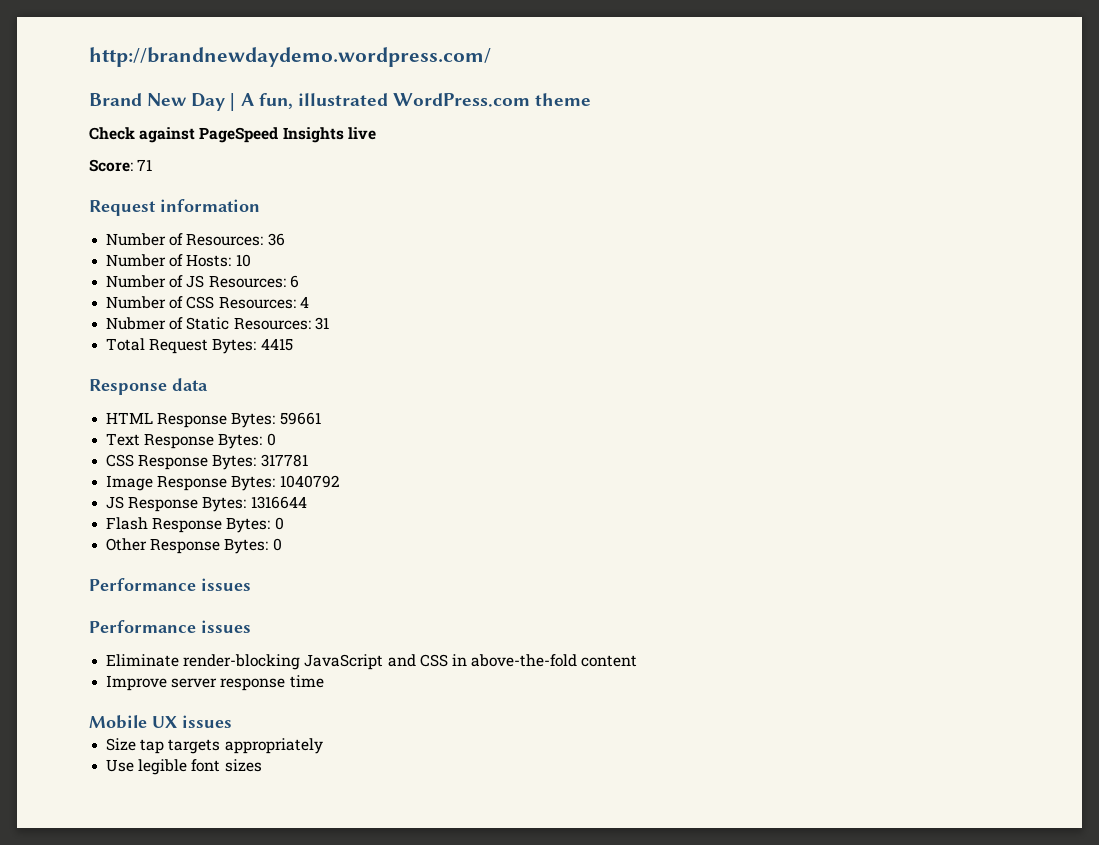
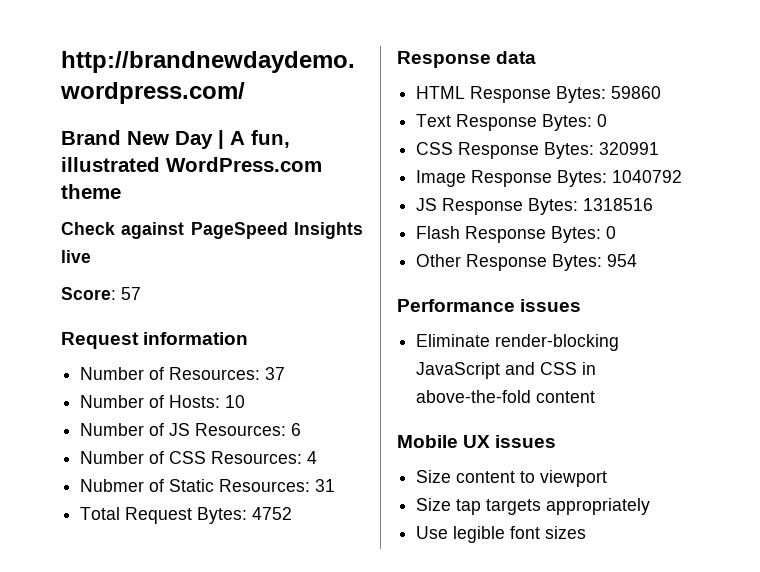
[137,159,153,171] 71 -> [121,287,141,300] 57
[267,233,285,246] 36 -> [265,367,286,380] 37
[260,338,293,351] 4415 -> [252,507,293,520] 4752
[279,412,321,425] 59661 -> [611,86,662,99] 59860
[260,454,308,467] 317781 -> [599,142,660,155] 320991
[250,496,307,509] 1316644 -> [583,198,654,211] 1318516
[272,538,282,551] [89,578,251,591] 0 // Performance issues -> [607,254,638,267] 954
[106,675,324,691] // Improve server response time -> (596, 397) none
(232, 721) none -> [416,470,608,487] // Size content to viewport

